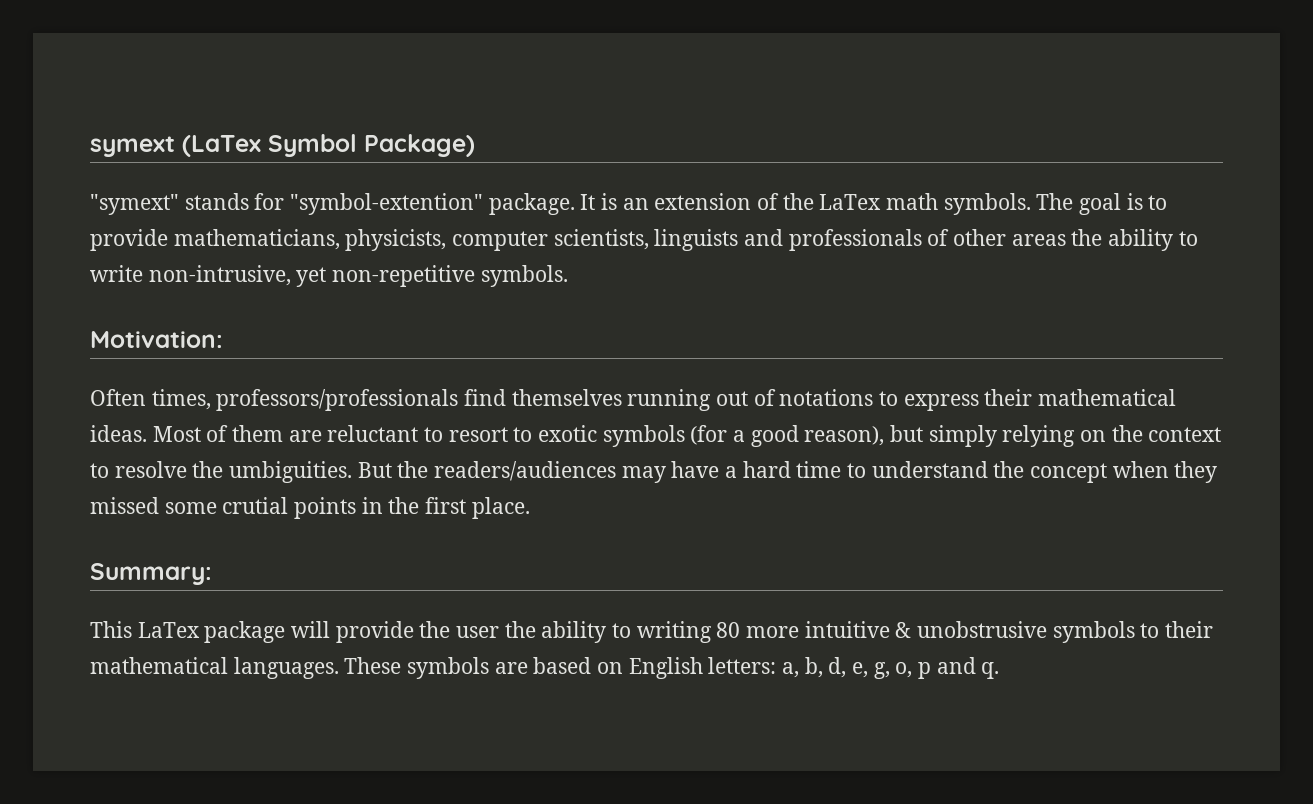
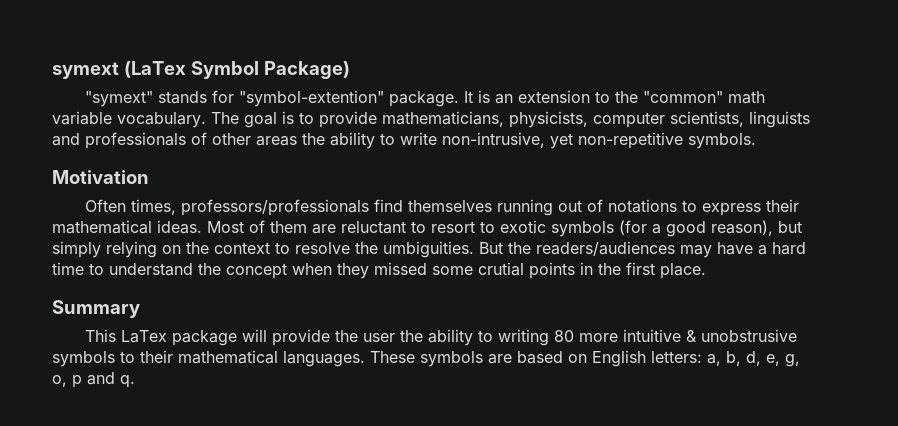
[757,193,1031,215] of the LaTex math symbols. -> [594,91,765,104] [52,111,206,128] to the "common" math variable vocabulary.
[90,331,223,348] Motivation: -> [52,170,149,184] Motivation
[90,563,212,585] Summary: -> [52,300,140,318] Summary

